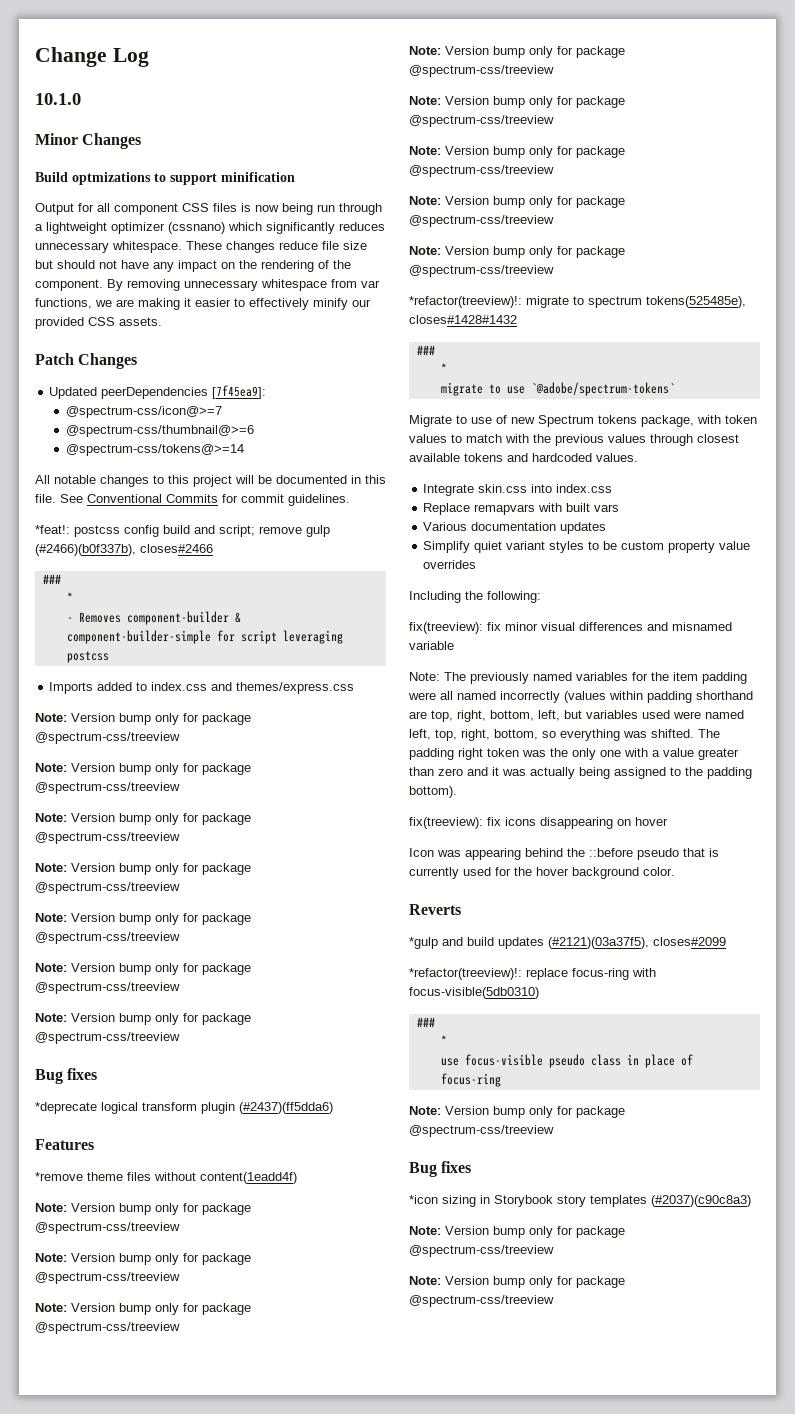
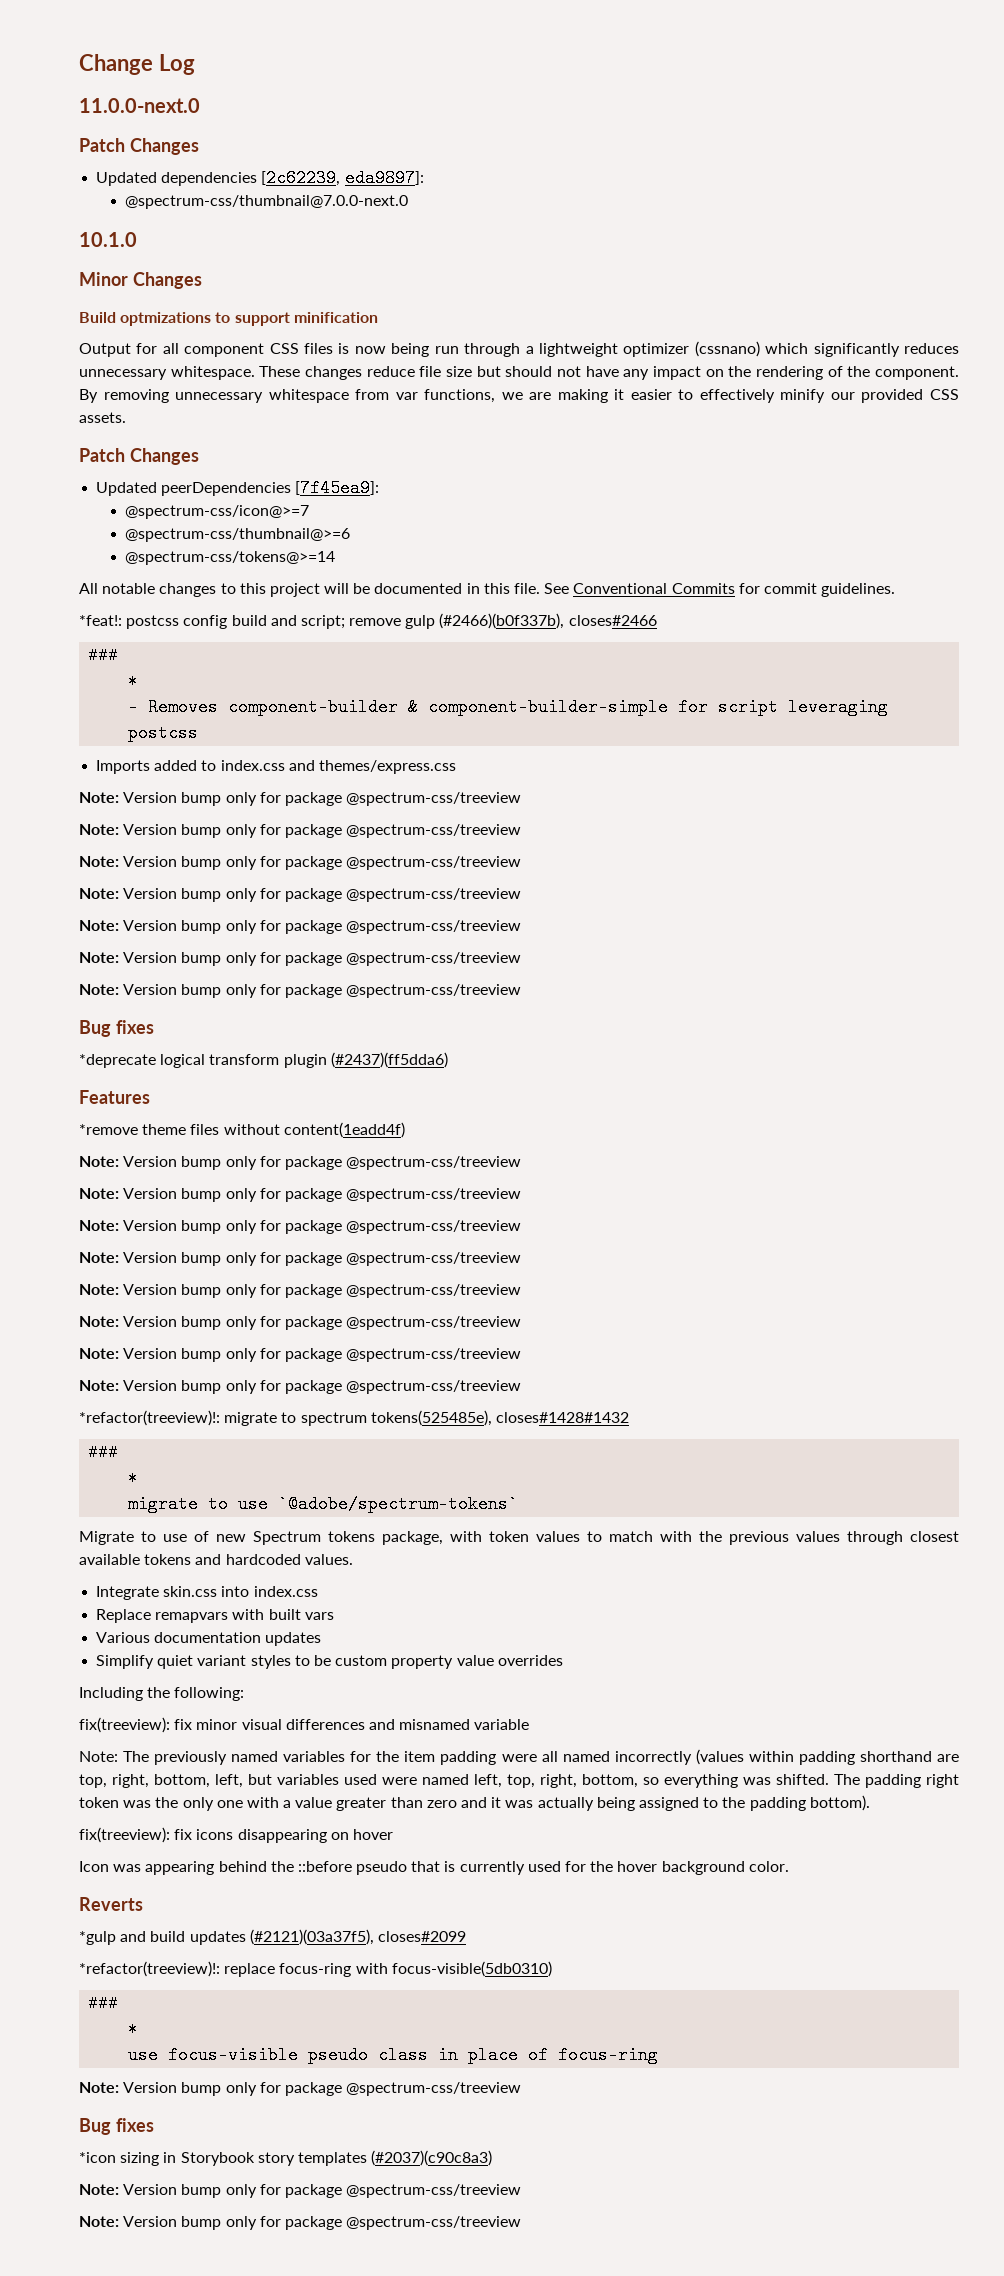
(149, 57) none -> [79,98,200,113] [79,138,199,155] [96,169,424,187] [125,195,409,209] // 11.0.0-next.0 // Patch Changes // Updated dependencies [2c62239, eda9897]: // @spectrum-css/thumbnail@7.0.0-next.0

